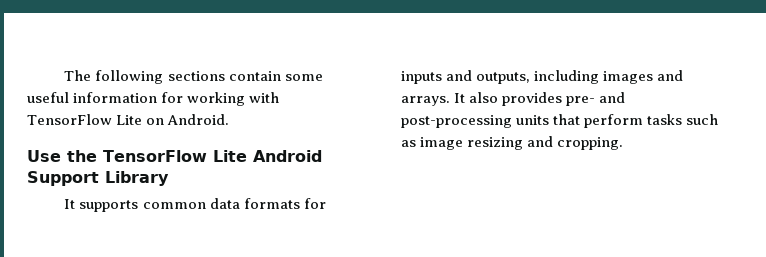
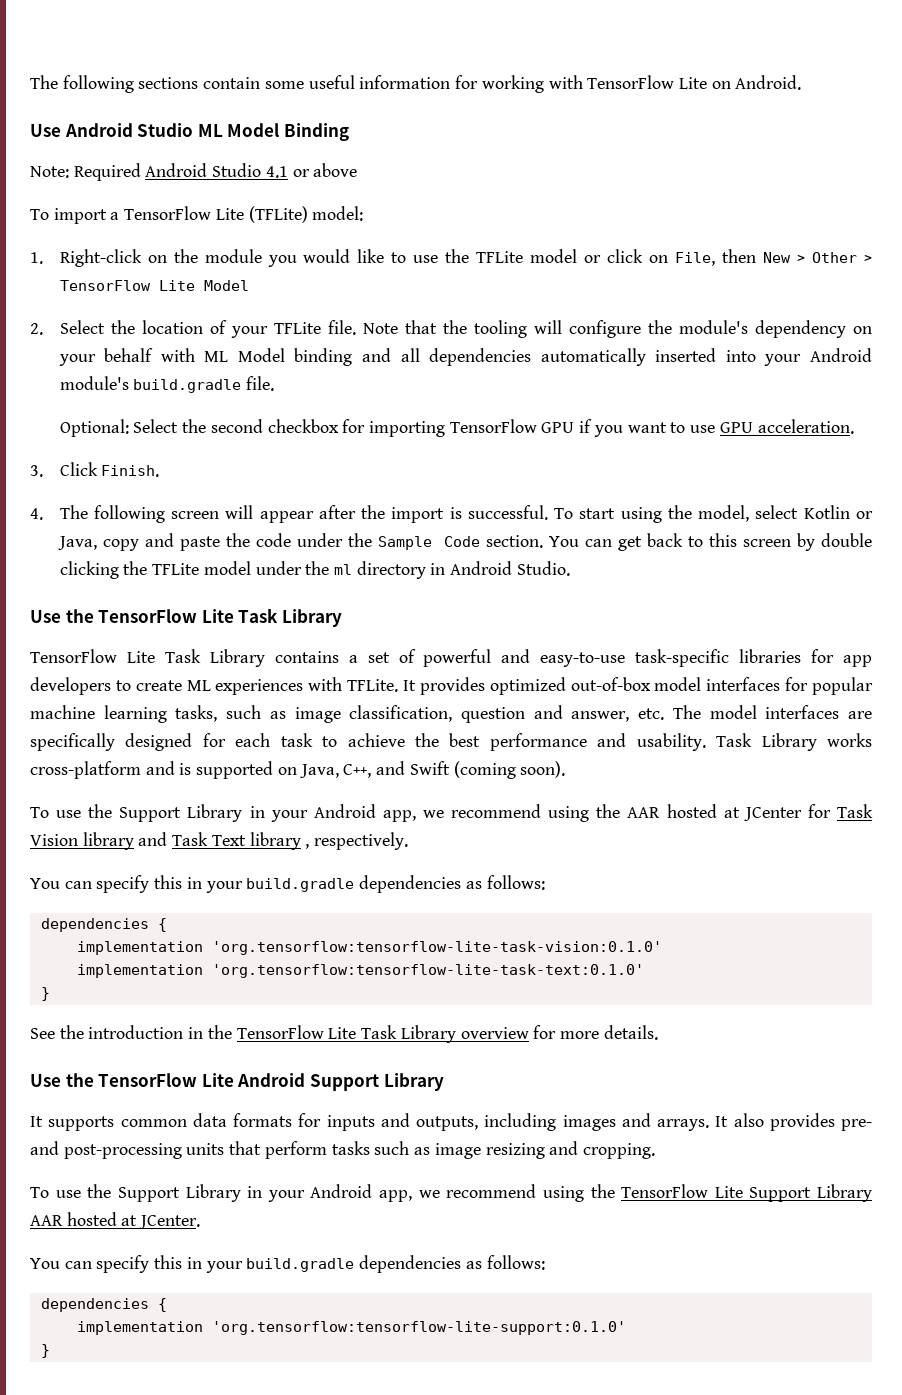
(230, 119) none -> [30,123,349,141] [30,163,358,181] [30,206,364,224] [30,249,872,267] [59,280,249,291] [30,320,872,338] [58,348,872,366] [59,376,275,393] [59,419,854,437] [30,462,160,477] [30,505,873,523] [57,533,872,551] [59,561,570,579] [30,608,342,627] [30,649,873,667] [30,677,873,695] [30,705,872,723] [30,733,873,751] [30,761,566,779] [30,804,873,822] [30,832,409,850] [30,875,545,893] [40,918,167,932] [76,941,662,955] [76,964,644,978] [40,987,50,1001] [30,1025,658,1043] // Use Android Studio ML Model Binding // Note: Required Android Studio 4.1 or above // To import a TensorFlow Lite (TFLite) model: // 1. Right-click on the module you would like to use the TFLite model or click on File, then New > Other > TensorFlow Lite Model // 2. Select the location of your TFLite file. Note that the tooling will configure the module's dependency on your behalf with ML Model binding and all dependencies automatically inserted into your Android module's build.gradle file. // Optional: Select the second checkbox for importing TensorFlow GPU if you want to use GPU acceleration. // 3. Click Finish. // 4. The following screen will appear after the import is successful. To start using the model, select Kotlin or Java, copy and paste the code under the Sample Code section. You can get back to this screen by double clicking the TFLite model under the ml directory in Android Studio. // Use the TensorFlow Lite Task Library // TensorFlow Lite Task Library contains a set of powerful and easy-to-use task-specific libraries for app developers to create ML experiences with TFLite. It provides optimized out-of-box model interfaces for popular machine learning tasks, such as image classification, question and answer, etc. The model interfaces are specifically designed for each task to achieve the best performance and usability. Task Library works cross-platform and is supported on Java, C++, and Swift (coming soon). // To use the Support Library in your Android app, we recommend using the AAR hosted at JCenter for Task Vision library and Task Text library , respectively. // You can specify this in your build.gradle dependencies as follows: // dependencies { // implementation 'org.tensorflow:tensorflow-lite-task-vision:0.1.0' // implementation 'org.tensorflow:tensorflow-lite-task-text:0.1.0' // } // See the introduction in the TensorFlow Lite Task Library overview for more details.
(624, 143) none -> [30,1184,872,1202] [30,1212,201,1229] [30,1255,545,1273] [40,1298,167,1312] [76,1321,626,1335] [40,1344,50,1358] // To use the Support Library in your Android app, we recommend using the TensorFlow Lite Support Library AAR hosted at JCenter. // You can specify this in your build.gradle dependencies as follows: // dependencies { // implementation 'org.tensorflow:tensorflow-lite-support:0.1.0' // }

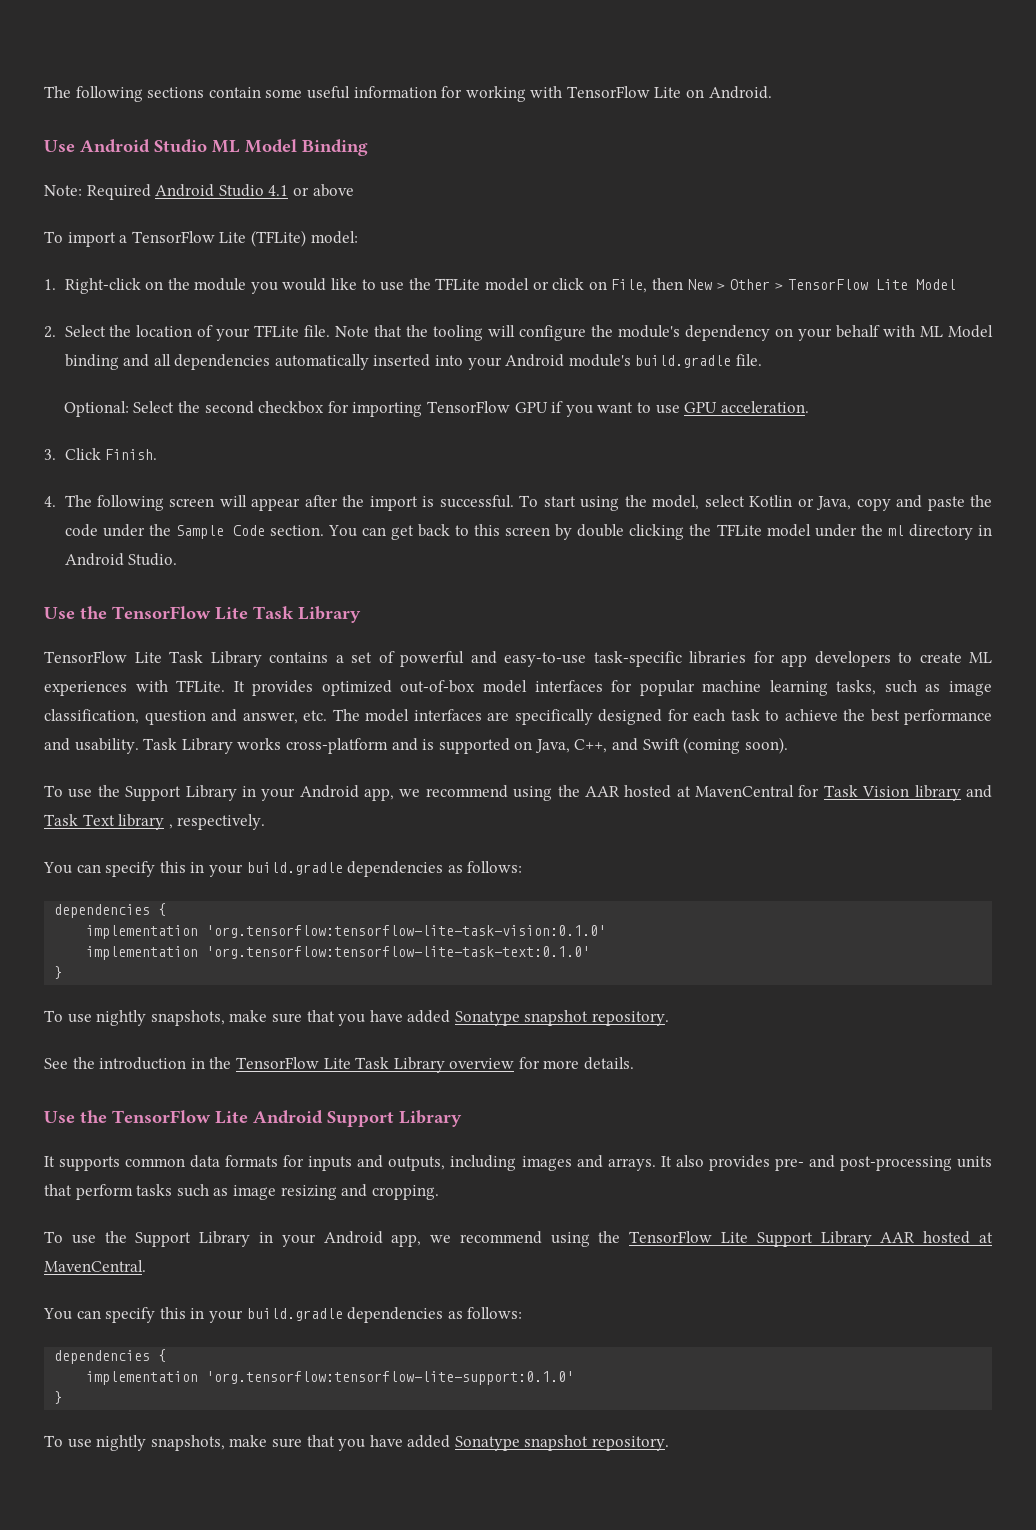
[743,807,802,821] JCenter -> [695,785,795,797] MavenCentral
(50, 994) none -> [44,1010,670,1026] // To use nightly snapshots, make sure that you have added Sonatype snapshot repository.
[139,1215,201,1229] JCenter. -> [44,1260,146,1272] MavenCentral.
(50, 1351) none -> [44,1435,670,1451] // To use nightly snapshots, make sure that you have added Sonatype snapshot repository.

